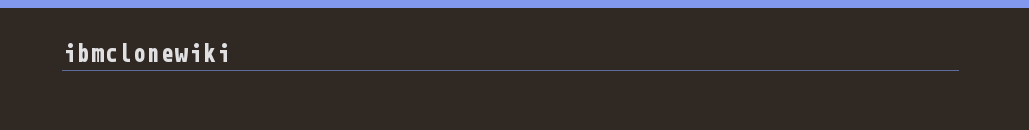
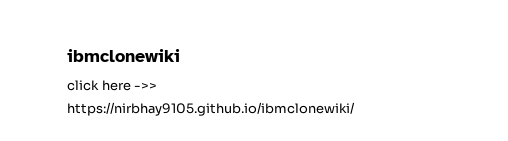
(230, 52) none -> [67,80,158,91] [67,102,355,116] // click here ->> https://nirbhay9105.github.io/ibmclonewiki/

